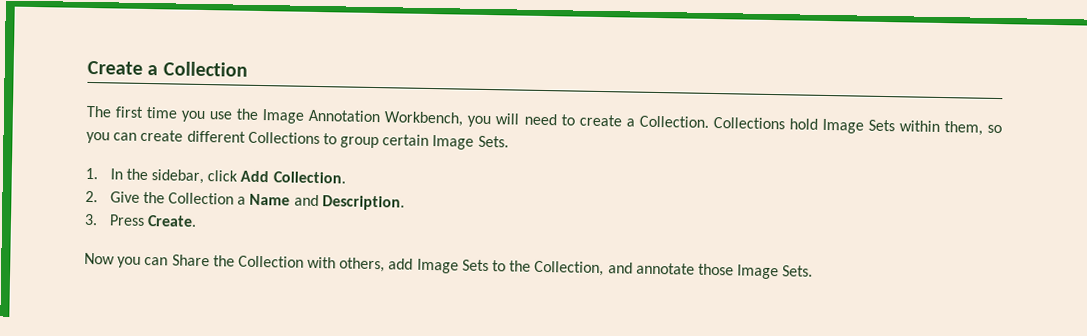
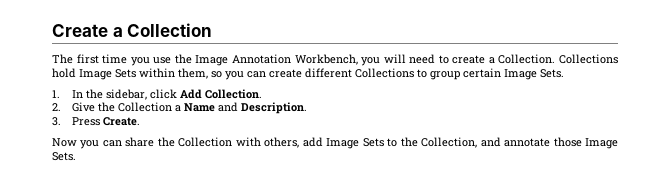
[171,254,210,267] Share -> [125,137,155,147] share

